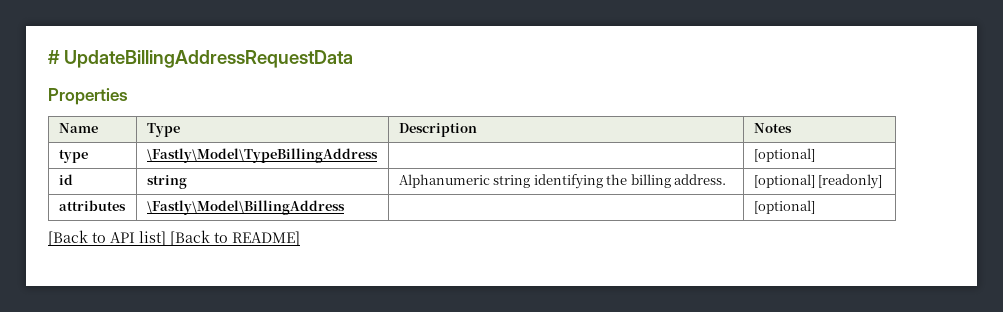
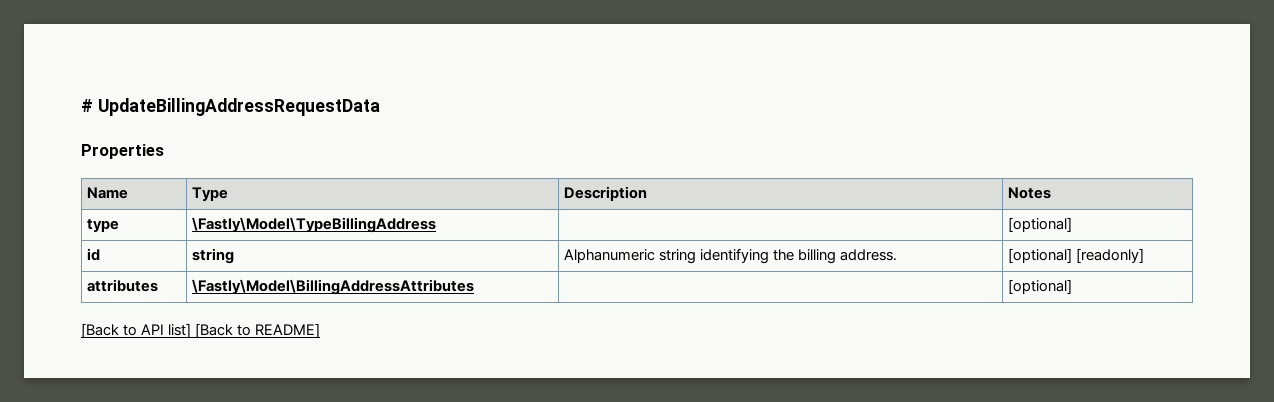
[146,200,345,215] \Fastly\Model\BillingAddress -> [192,279,475,295] \Fastly\Model\BillingAddressAttributes

